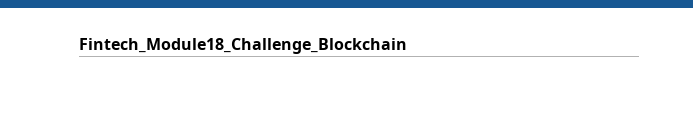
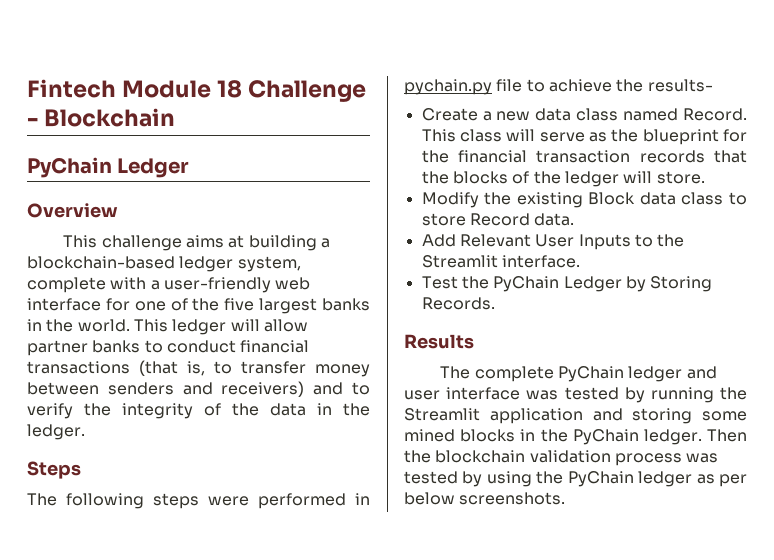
[79,38,407,54] Fintech_Module18_Challenge_Blockchain -> [27,79,367,102] [27,108,176,127] [27,157,190,178] [27,203,118,218] [63,235,331,251] [27,256,301,272] [27,277,311,293] [27,298,370,314] [27,319,308,335] [27,340,310,356] [27,360,370,377] [27,381,371,397] [27,403,370,419] [27,424,85,440] [27,461,81,479] [27,493,370,509] [404,79,713,95] [421,108,747,121] [421,129,747,145] [421,150,747,163] [421,171,705,187] [421,192,747,208] [421,213,575,226] [421,234,685,250] [421,255,580,268] [421,276,713,292] [421,297,495,310] [404,334,474,349] [440,366,717,382] [404,387,747,403] [404,408,747,424] [404,429,747,445] [404,450,719,466] [404,471,747,487] [404,492,566,505] Fintech Module 18 Challenge - Blockchain // PyChain Ledger // Overview // This challenge aims at building a blockchain-based ledger system, complete with a user-friendly web interface for one of the five largest banks in the world. This ledger will allow partner banks to conduct financial transactions (that is, to transfer money between senders and receivers) and to verify the integrity of the data in the ledger. // Steps // The following steps were performed in pychain.py file to achieve the results- // Create a new data class named Record. This class will serve as the blueprint for the financial transaction records that the blocks of the ledger will store. // Modify the existing Block data class to store Record data. // Add Relevant User Inputs to the Streamlit interface. // Test the PyChain Ledger by Storing Records. // Results // The complete PyChain ledger and user interface was tested by running the Streamlit application and storing some mined blocks in the PyChain ledger. Then the blockchain validation process was tested by using the PyChain ledger as per below screenshots.

